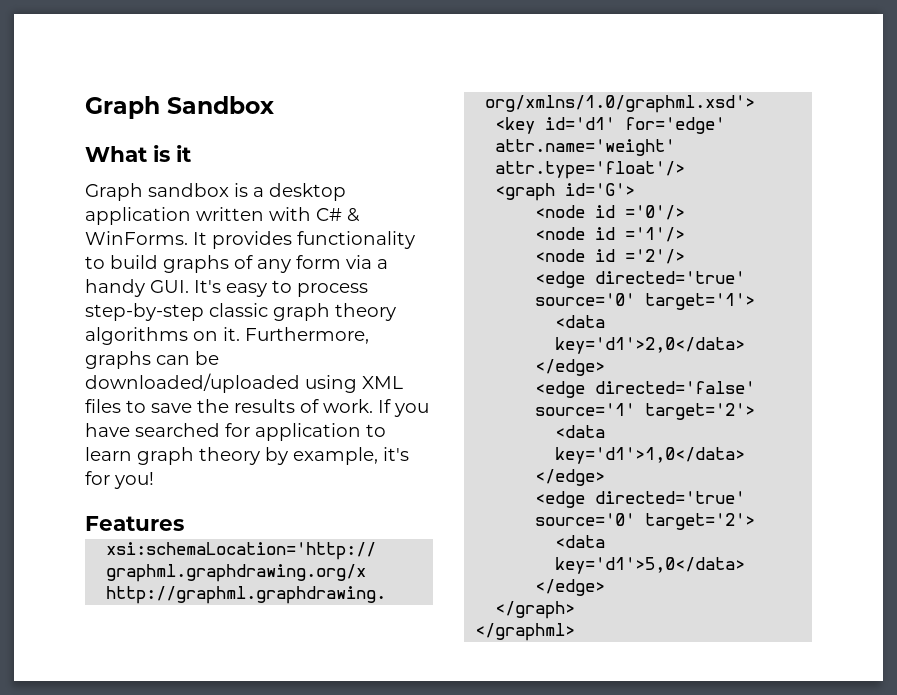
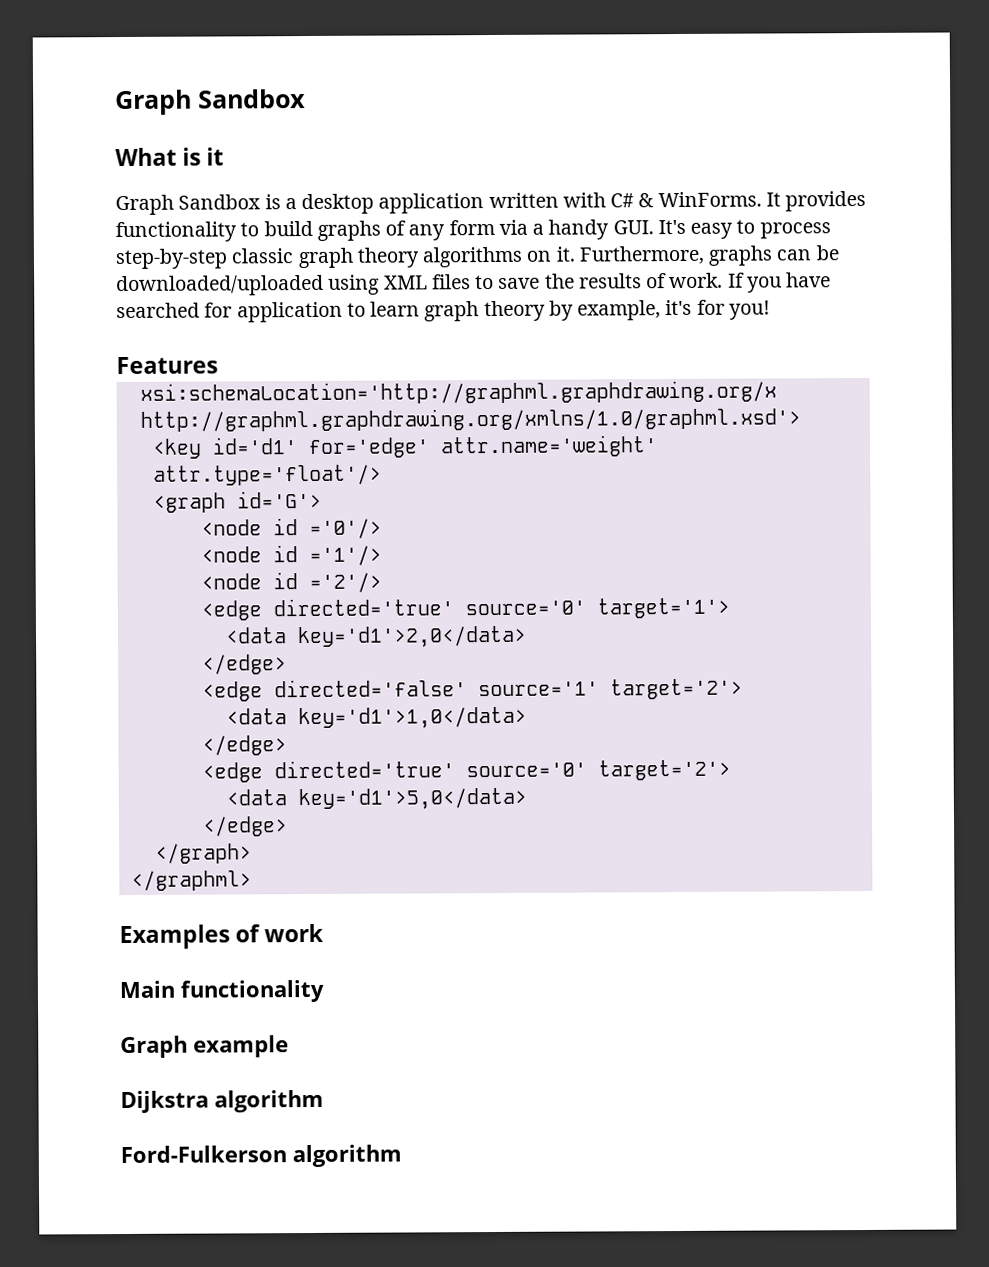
[148,183,229,197] sandbox -> [178,194,262,210] Sandbox
(576, 632) none -> [119,923,325,950] [119,979,324,1003] [120,1035,289,1059] [120,1089,324,1114] [120,1144,402,1168] // Examples of work // Main functionality // Graph example // Dijkstra algorithm // Ford-Fulkerson algorithm

